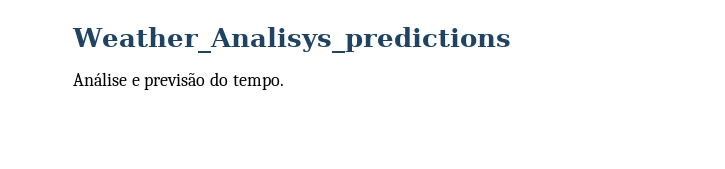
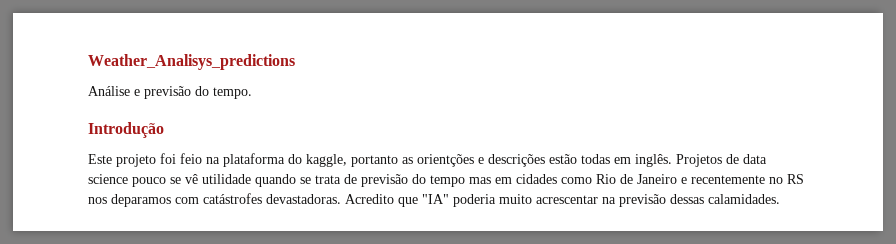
(284, 82) none -> [88,122,164,138] [88,153,767,167] [88,174,804,187] [88,193,780,207] // Introdução // Este projeto foi feio na plataforma do kaggle, portanto as orientções e descrições estão todas em inglês. Projetos de data science pouco se vê utilidade quando se trata de previsão do tempo mas em cidades como Rio de Janeiro e recentemente no RS nos deparamos com catástrofes devastadoras. Acredito que "IA" poderia muito acrescentar na previsão dessas calamidades.

